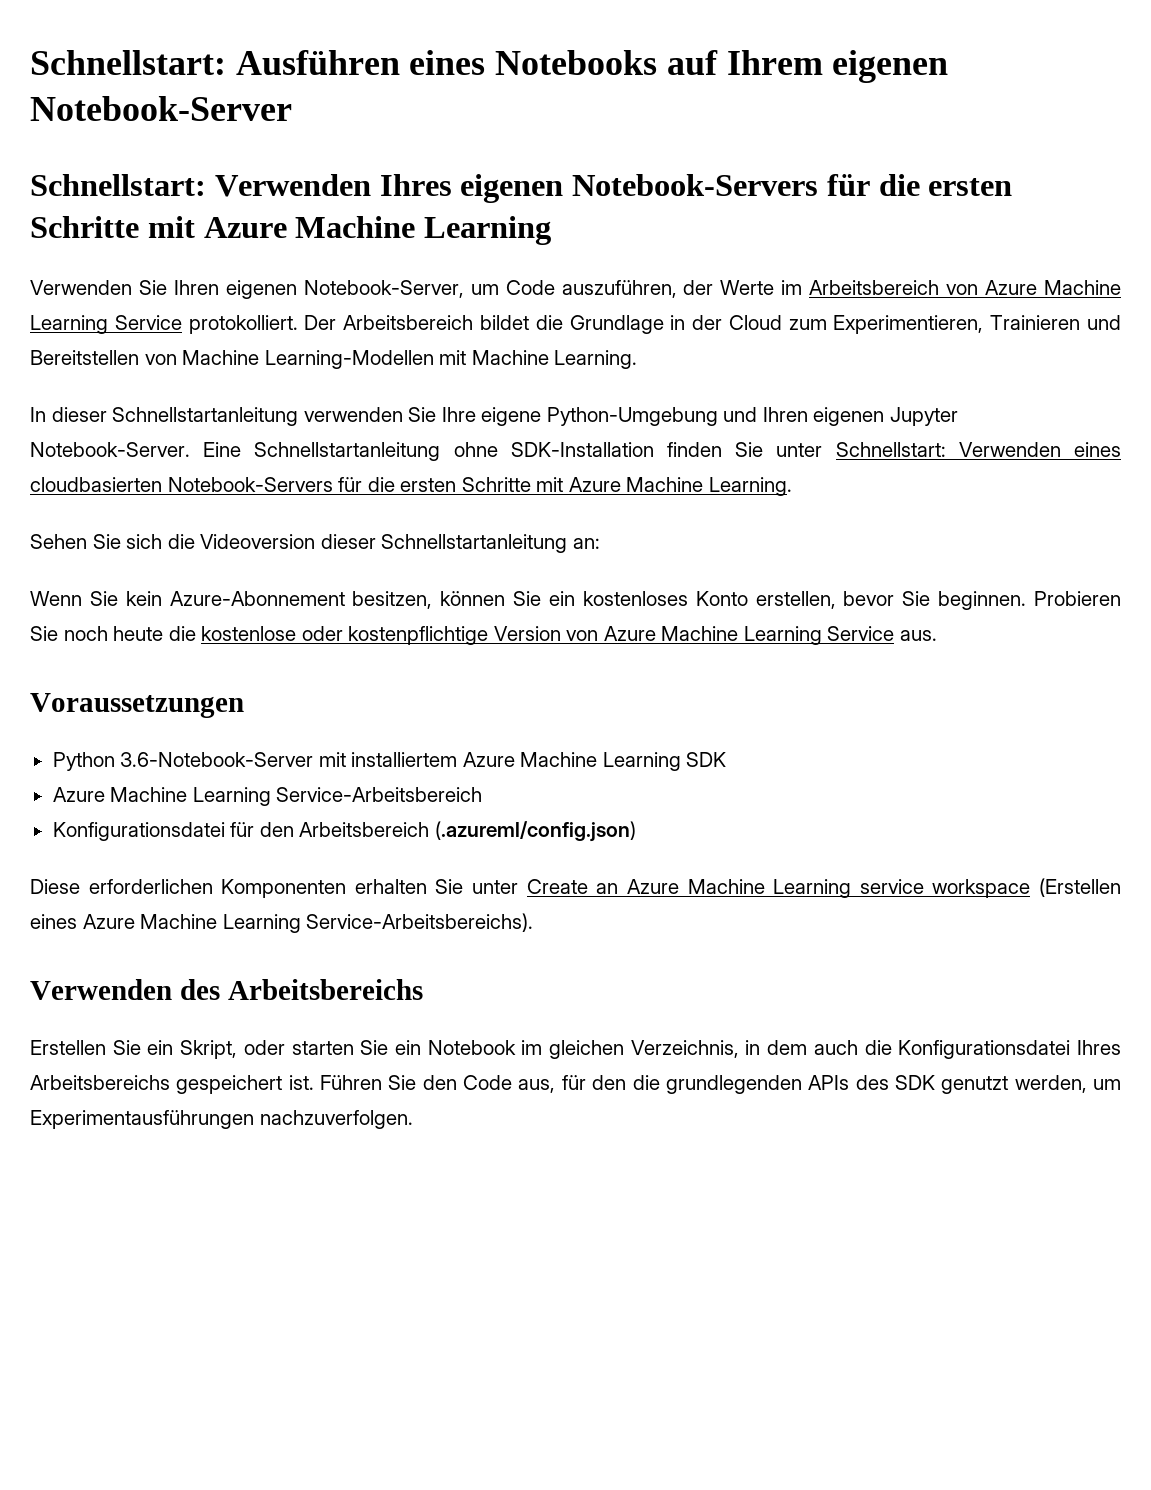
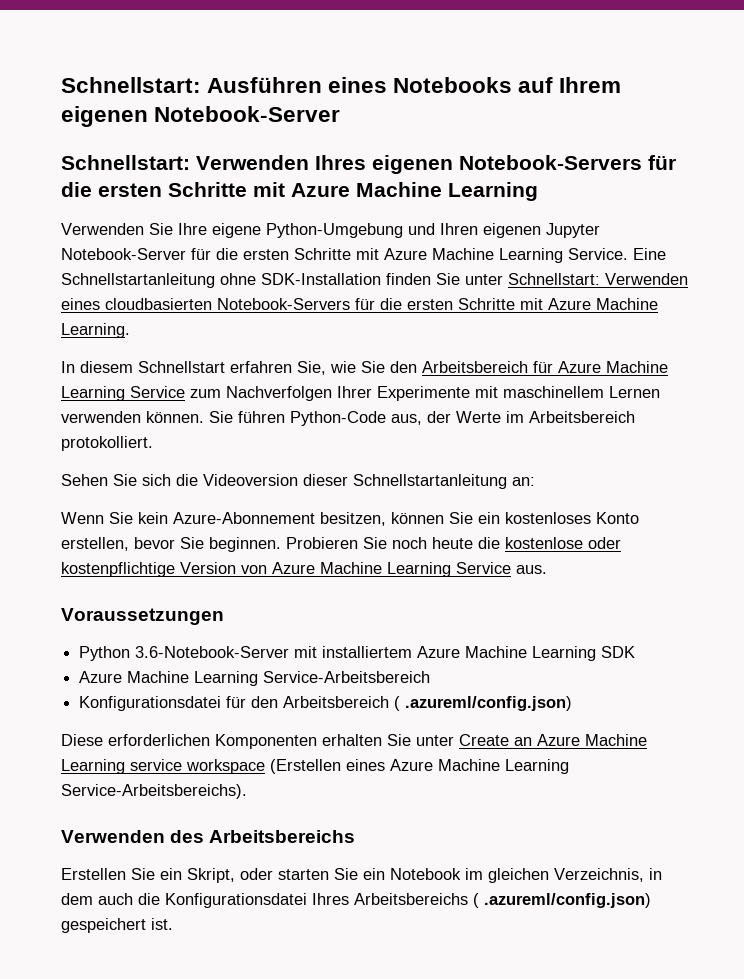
[173,280,1122,299] [30,315,1122,334] [30,350,638,369] [30,407,437,426] Ihren eigenen Notebook-Server, um Code auszuführen, der Werte im Arbeitsbereich von Azure Machine Learning Service protokolliert. Der Arbeitsbereich bildet die Grundlage in der Cloud zum Experimentieren, Trainieren und Bereitstellen von Machine Learning-Modellen mit Machine Learning. // In dieser Schnellstartanleitung verwenden Sie -> (173, 229) none
[30,442,190,457] Notebook-Server. -> [61,248,628,263] Notebook-Server für die ersten Schritte mit Azure Machine Learning Service.
(792, 486) none -> [61,361,668,375] [61,386,660,401] [61,411,635,426] [61,436,153,451] // In diesem Schnellstart erfahren Sie, wie Sie den Arbeitsbereich für Azure Machine Learning Service zum Nachverfolgen Ihrer Experimente mit maschinellem Lernen verwenden können. Sie führen Python-Code aus, der Werte im Arbeitsbereich protokolliert.
[434,821,636,842] (.azureml/config.json) -> [394,696,573,711] ( .azureml/config.json)
[176,1075,1122,1094] [30,1110,413,1129] gespeichert ist. Führen Sie den Code aus, für den die grundlegenden APIs des SDK genutzt werden, um Experimentausführungen nachzuverfolgen. -> [473,893,651,908] [61,918,173,933] ( .azureml/config.json) gespeichert ist.

